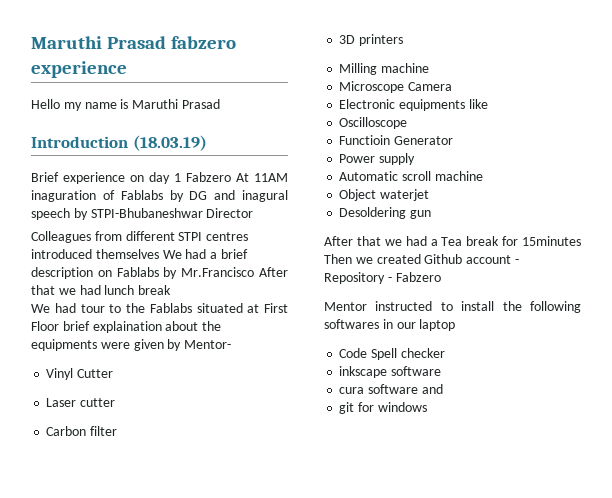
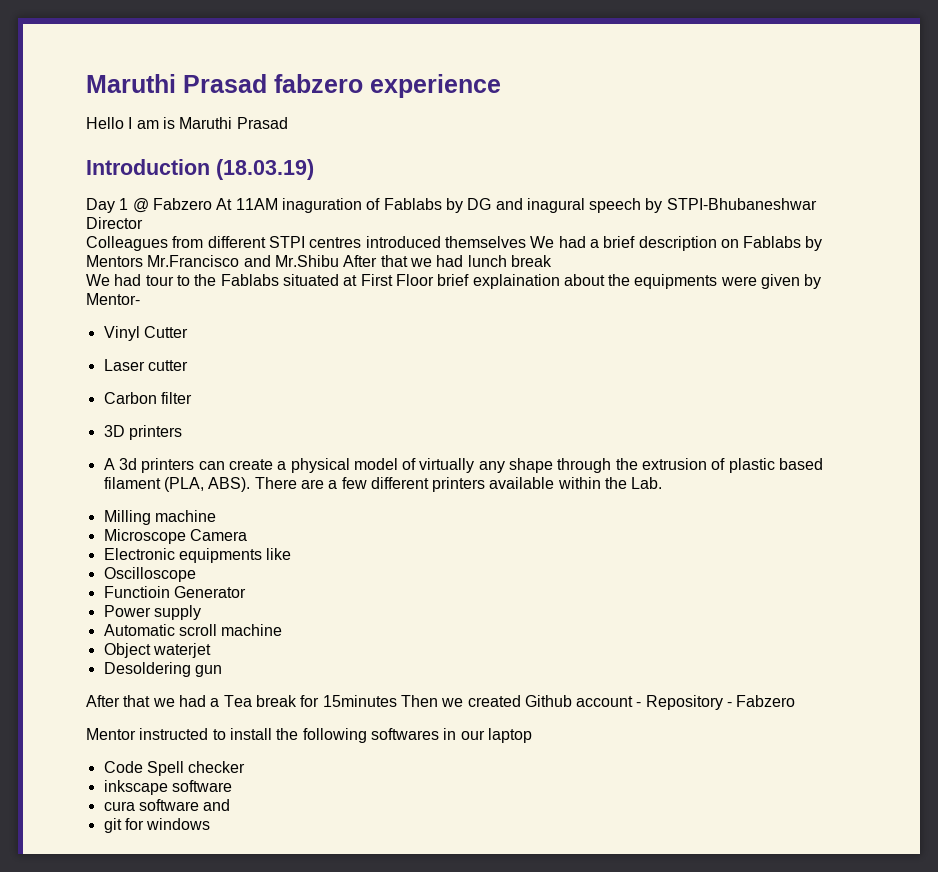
[63,102,117,111] my name -> [128,117,159,129] I am
[31,172,181,184] Brief experience on day 1 -> [86,198,149,213] Day 1 @
[181,267,255,277] Mr.Francisco -> [86,255,339,267] Mentors Mr.Francisco and Mr.Shibu
(404, 40) none -> [103,458,824,473] [103,477,663,492] // A 3d printers can create a physical model of virtually any shape through the extrusion of plastic based filament (PLA, ABS). There are a few different printers available within the Lab.

